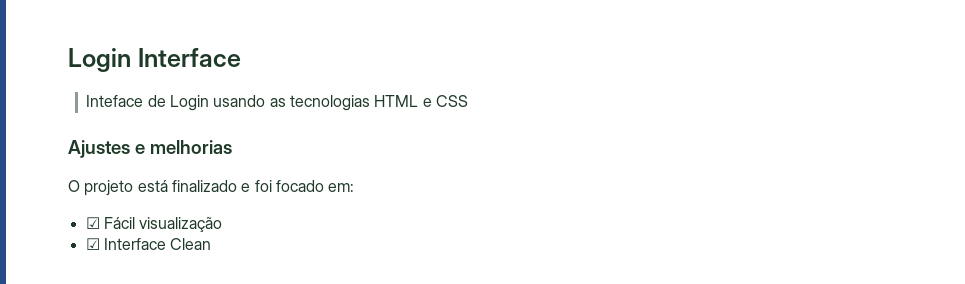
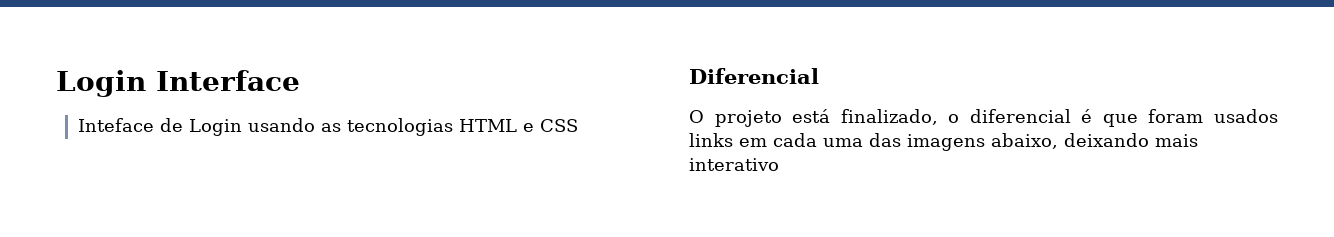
[68,140,232,158] Ajustes e melhorias -> [689,68,819,84] Diferencial
[171,180,355,192] [85,217,223,232] [85,238,212,250] finalizado e foi focado em: // ☑ Fácil visualização // ☑ Interface Clean -> [840,109,1278,127] [689,133,1198,151] [689,158,779,171] finalizado, o diferencial é que foram usados links em cada uma das imagens abaixo, deixando mais interativo

